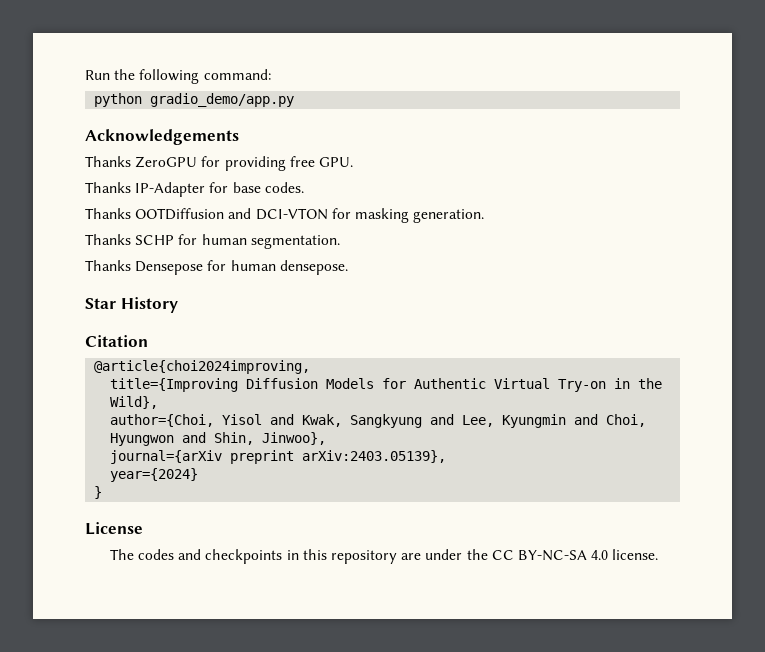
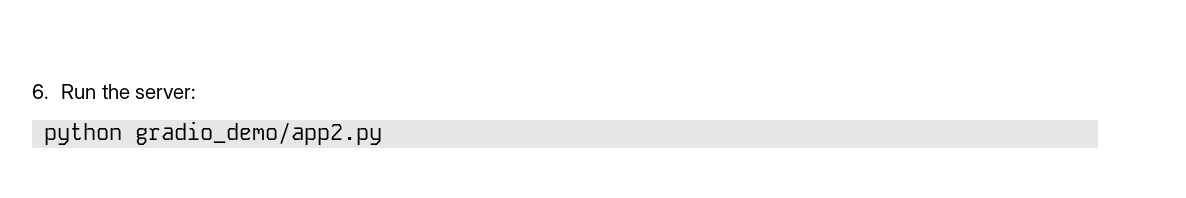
(85, 75) none -> [32,84,49,99] 6.
[139,69,271,84] following command: -> [135,88,197,99] server:
[150,93,295,107] [85,129,239,145] [85,156,353,171] [85,182,304,197] [85,208,485,223] [85,234,340,249] [85,260,348,275] [85,297,178,313] [85,335,148,347] [94,360,311,374] [110,378,663,392] [110,396,159,409] [110,414,647,428] [110,432,327,446] [110,450,447,464] [110,468,199,482] [94,486,103,499] [85,522,143,535] [109,549,659,564] gradio_demo/app.py // Acknowledgements // Thanks ZeroGPU for providing free GPU. // Thanks IP-Adapter for base codes. // Thanks OOTDiffusion and DCI-VTON for masking generation. // Thanks SCHP for human segmentation. // Thanks Densepose for human densepose. // Star History // Citation // @article{choi2024improving, // title={Improving Diffusion Models for Authentic Virtual Try-on in the Wild}, // author={Choi, Yisol and Kwak, Sangkyung and Lee, Kyungmin and Choi, Hyungwon and Shin, Jinwoo}, // journal={arXiv preprint arXiv:2403.05139}, // year={2024} // } // License // The codes and checkpoints in this repository are under the CC BY-NC-SA 4.0 license. -> [135,121,383,145] gradio_demo/app2.py

